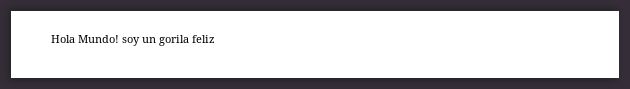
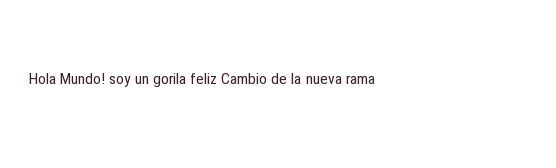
(215, 39) none -> [221,73,375,84] Cambio de la nueva rama

